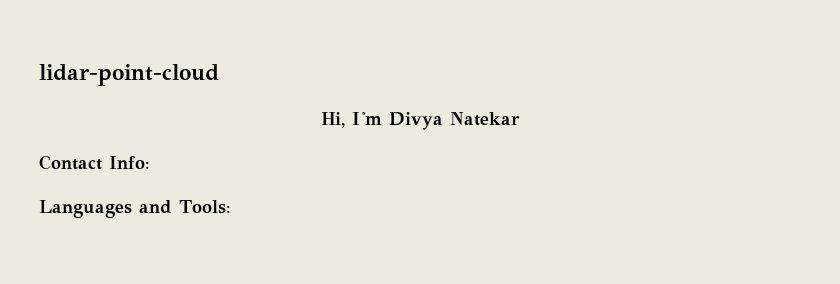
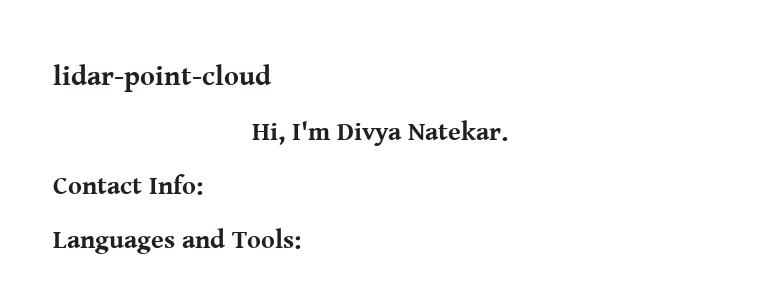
[450,112,520,126] Natekar -> [407,120,508,141] Natekar.

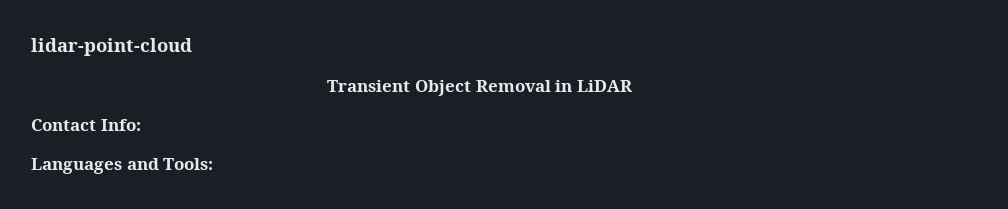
[251,120,508,146] Hi, I'm Divya Natekar. -> [327,80,633,96] Transient Object Removal in LiDAR

